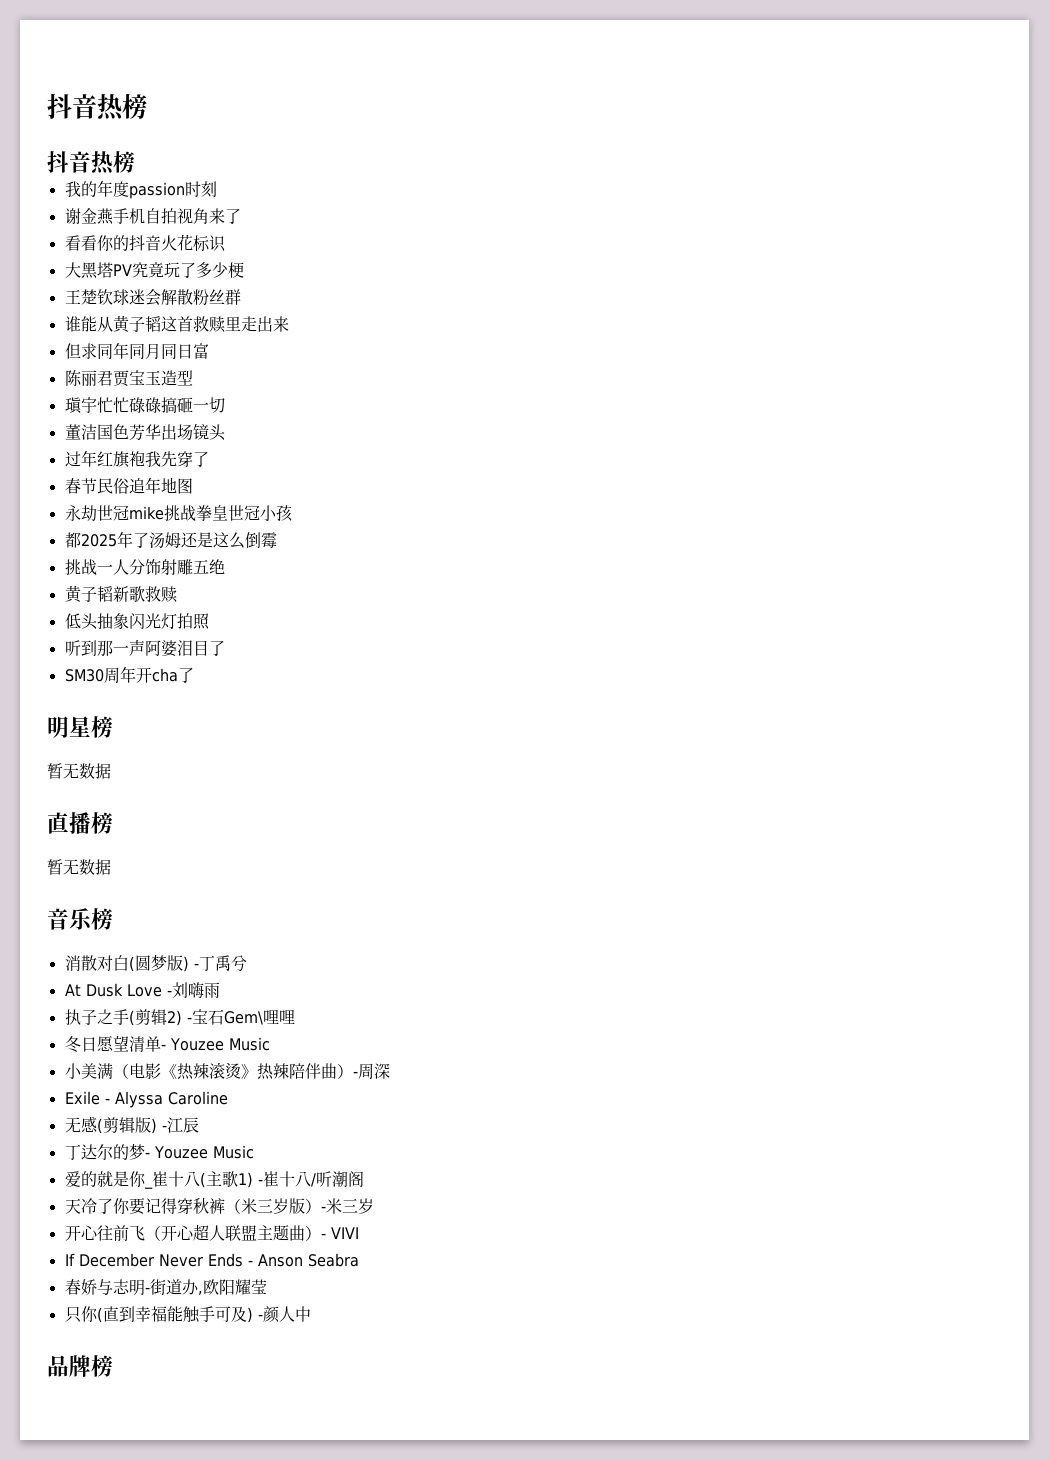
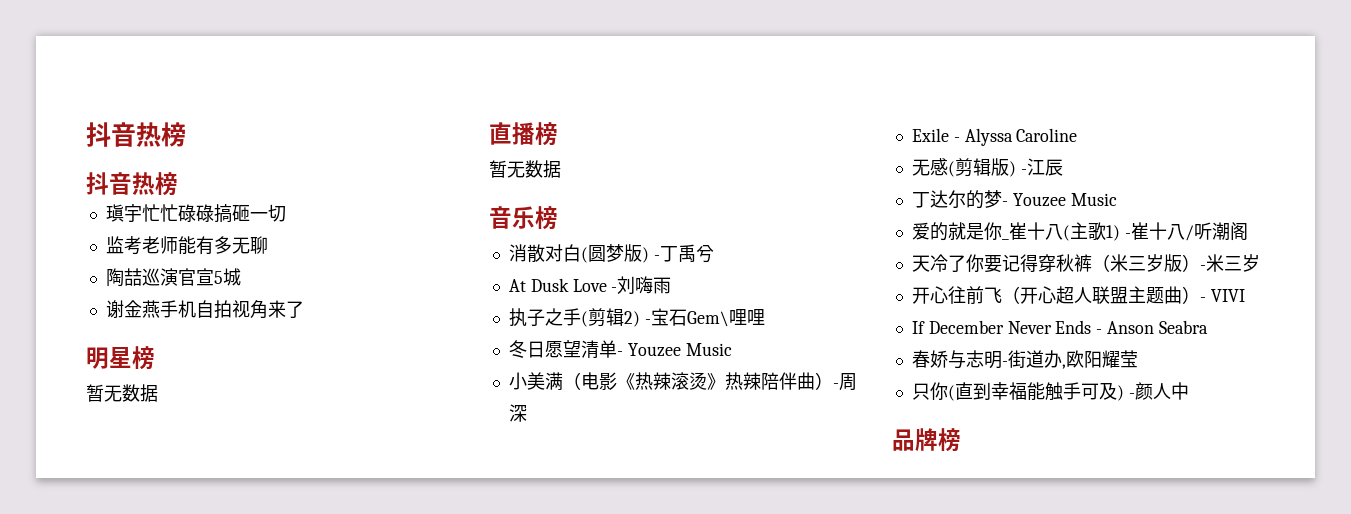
[64,180,217,199] [64,208,241,225] [64,234,226,252] [64,262,244,279] [64,289,241,306] [64,315,289,333] [64,342,209,359] [64,370,193,387] // 我的年度passion时刻 // 谢金燕手机自拍视角来了 // 看看你的抖音火花标识 // 大黑塔PV究竟玩了多少梗 // 王楚钦球迷会解散粉丝群 // 谁能从黄子韬这首救赎里走出来 // 但求同年同月同日富 // 陈丽君贾宝玉造型 -> (178, 184) none
[64,423,226,441] [64,450,209,468] [64,477,193,494] [64,505,293,522] [64,531,277,549] [64,559,225,576] [64,585,178,603] [64,613,210,630] [64,639,225,657] [64,666,178,684] 董洁国色芳华出场镜头 // 过年红旗袍我先穿了 // 春节民俗追年地图 // 永劫世冠mike挑战拳皇世冠小孩 // 都2025年了汤姆还是这么倒霉 // 挑战一人分饰射雕五绝 // 黄子韬新歌救赎 // 低头抽象闪光灯拍照 // 听到那一声阿婆泪目了 // SM30周年开cha -> [105,236,268,255] [105,268,241,287] [105,300,286,319] 监考老师能有多无聊 // 陶喆巡演官宣5城 // 谢金燕手机自拍视角来

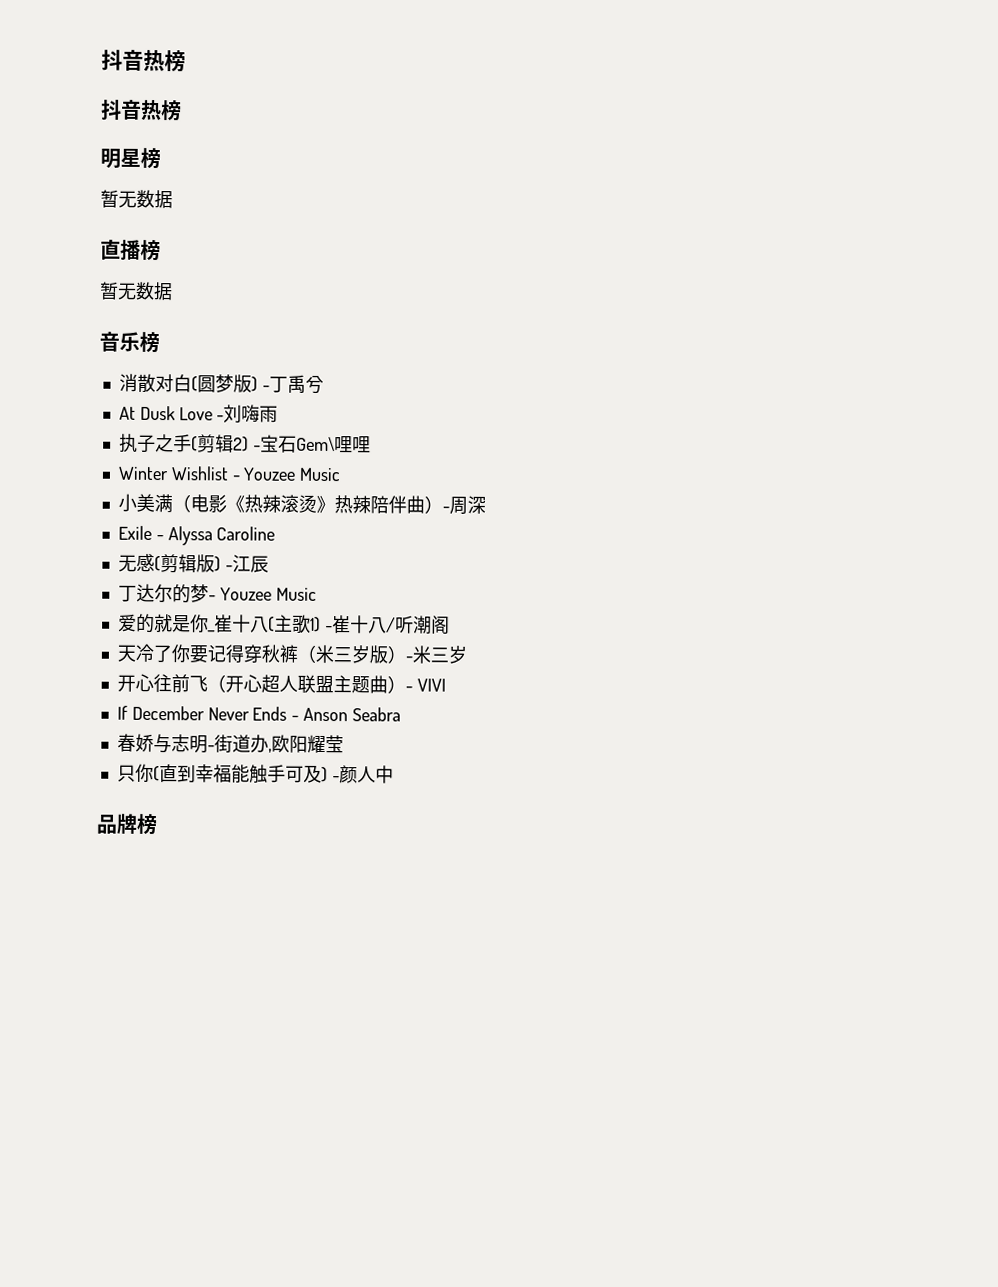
[105,204,286,223] [105,236,268,255] [105,268,241,287] [105,300,304,319] // 瑱宇忙忙碌碌搞砸一切 // 监考老师能有多无聊 // 陶喆巡演官宣5城 // 谢金燕手机自拍视角来了 -> (182, 110) none
[508,340,617,359] 冬日愿望清单 -> [117,466,229,481] Winter Wishlist

